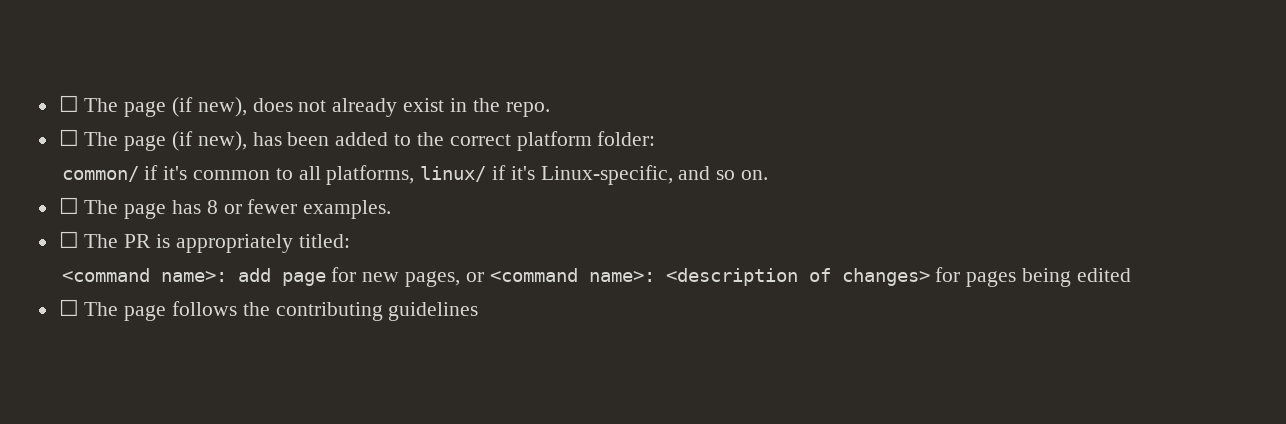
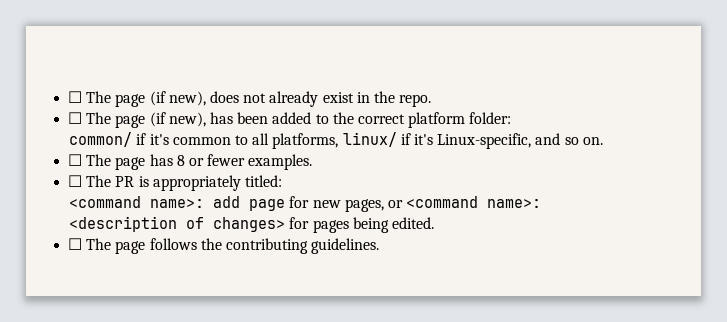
[1076,268,1131,282] edited -> [392,217,435,229] edited.
[388,302,479,321] guidelines -> [311,238,380,254] guidelines.

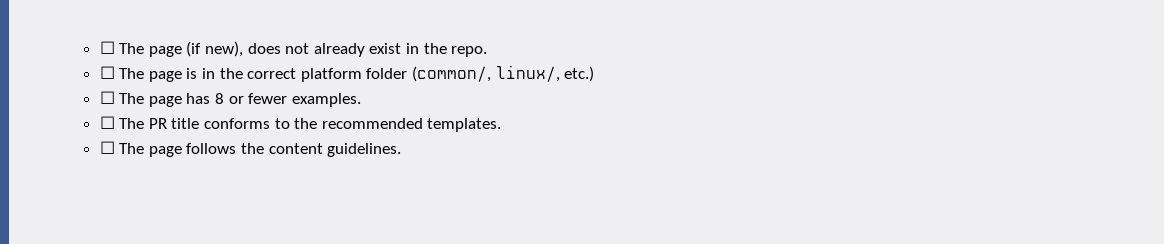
[149,112,512,128] [69,132,603,149] (if new), has been added to the correct platform folder: // common/ if it's common to all platforms, linux/ if it's Linux-specific, and so on. -> [186,65,595,82] is in the correct platform folder (common/, linux/, etc.)
[138,175,282,191] [69,196,542,212] [69,216,435,233] is appropriately titled: // <command name>: add page for new pages, or <command name>: <description of changes> for pages being edited. -> [171,118,502,132] title conforms to the recommended templates.
[225,238,308,254] contributing -> [268,143,323,154] content

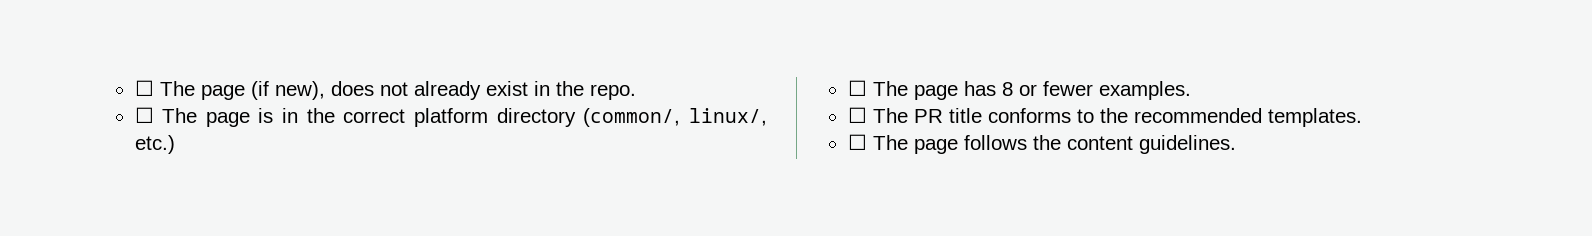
[366,68,408,79] folder -> [496,108,576,127] directory

